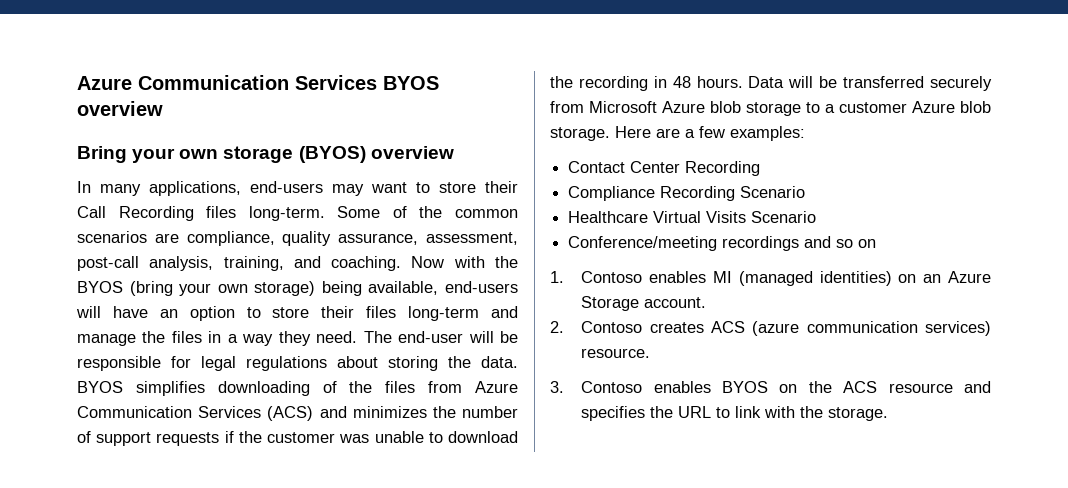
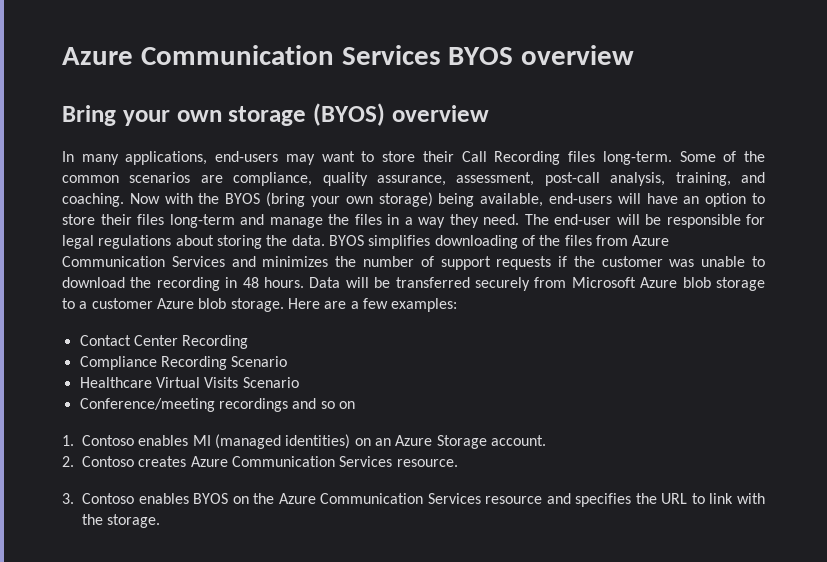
[267,406,314,421] (ACS) -> (225, 261) none
[710,321,991,336] ACS (azure communication services) -> [190,456,393,467] Azure Communication Services
[843,381,878,393] ACS -> [278,493,481,504] Azure Communication Services

